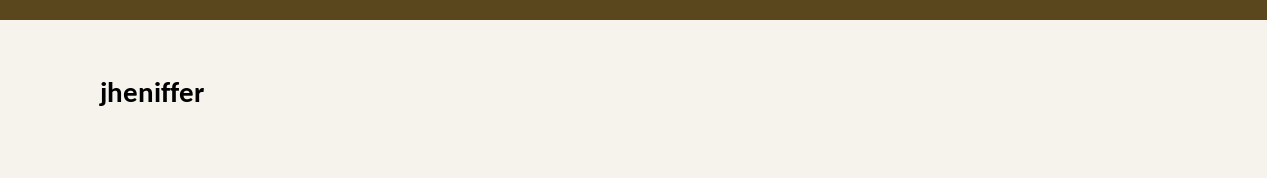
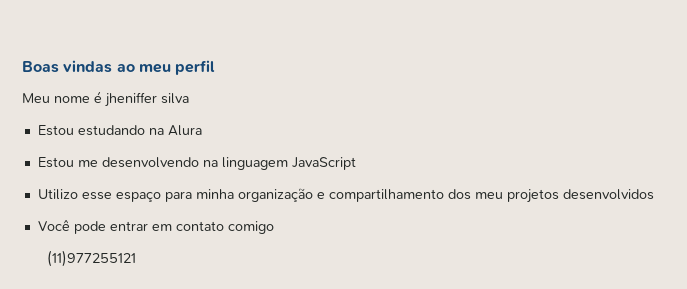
[99,82,204,106] jheniffer -> [22,60,216,75] [22,91,189,107] [37,125,202,136] [37,157,356,170] [37,188,654,203] [37,220,274,234] [47,250,137,267] Boas vindas ao meu perfil // Meu nome é jheniffer silva // Estou estudando na Alura // Estou me desenvolvendo na linguagem JavaScript // Utilizo esse espaço para minha organização e compartilhamento dos meu projetos desenvolvidos // Você pode entrar em contato comigo // (11)977255121

